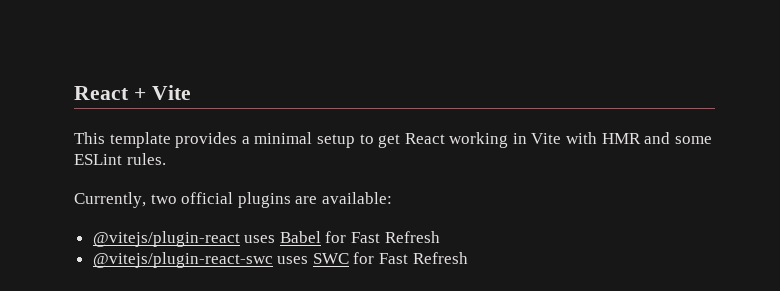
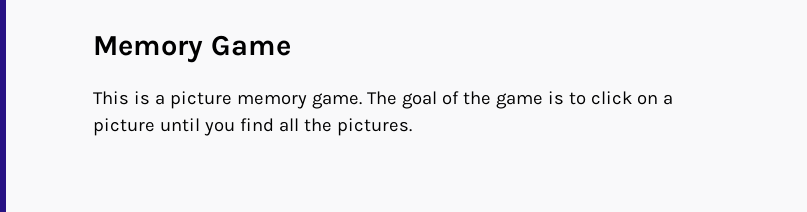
[74,85,191,100] [74,132,712,148] [74,153,166,165] [74,192,392,208] [92,231,440,247] [92,252,468,268] React + Vite // This template provides a minimal setup to get React working in Vite with HMR and some ESLint rules. // Currently, two official plugins are available: // @vitejs/plugin-react uses Babel for Fast Refresh // @vitejs/plugin-react-swc uses SWC for Fast Refresh -> [93,35,291,63] [93,91,673,109] [93,118,412,136] Memory Game // This is a picture memory game. The goal of the game is to click on a picture until you find all the pictures.

